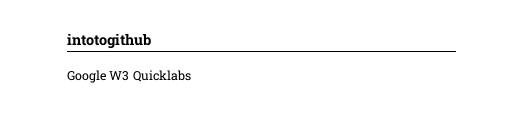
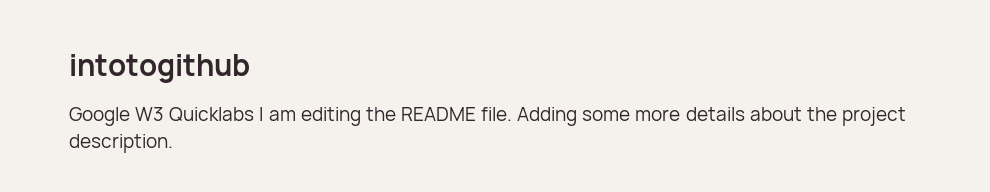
(191, 76) none -> [259,107,906,126] [69,134,173,153] I am editing the README file. Adding some more details about the project description.

